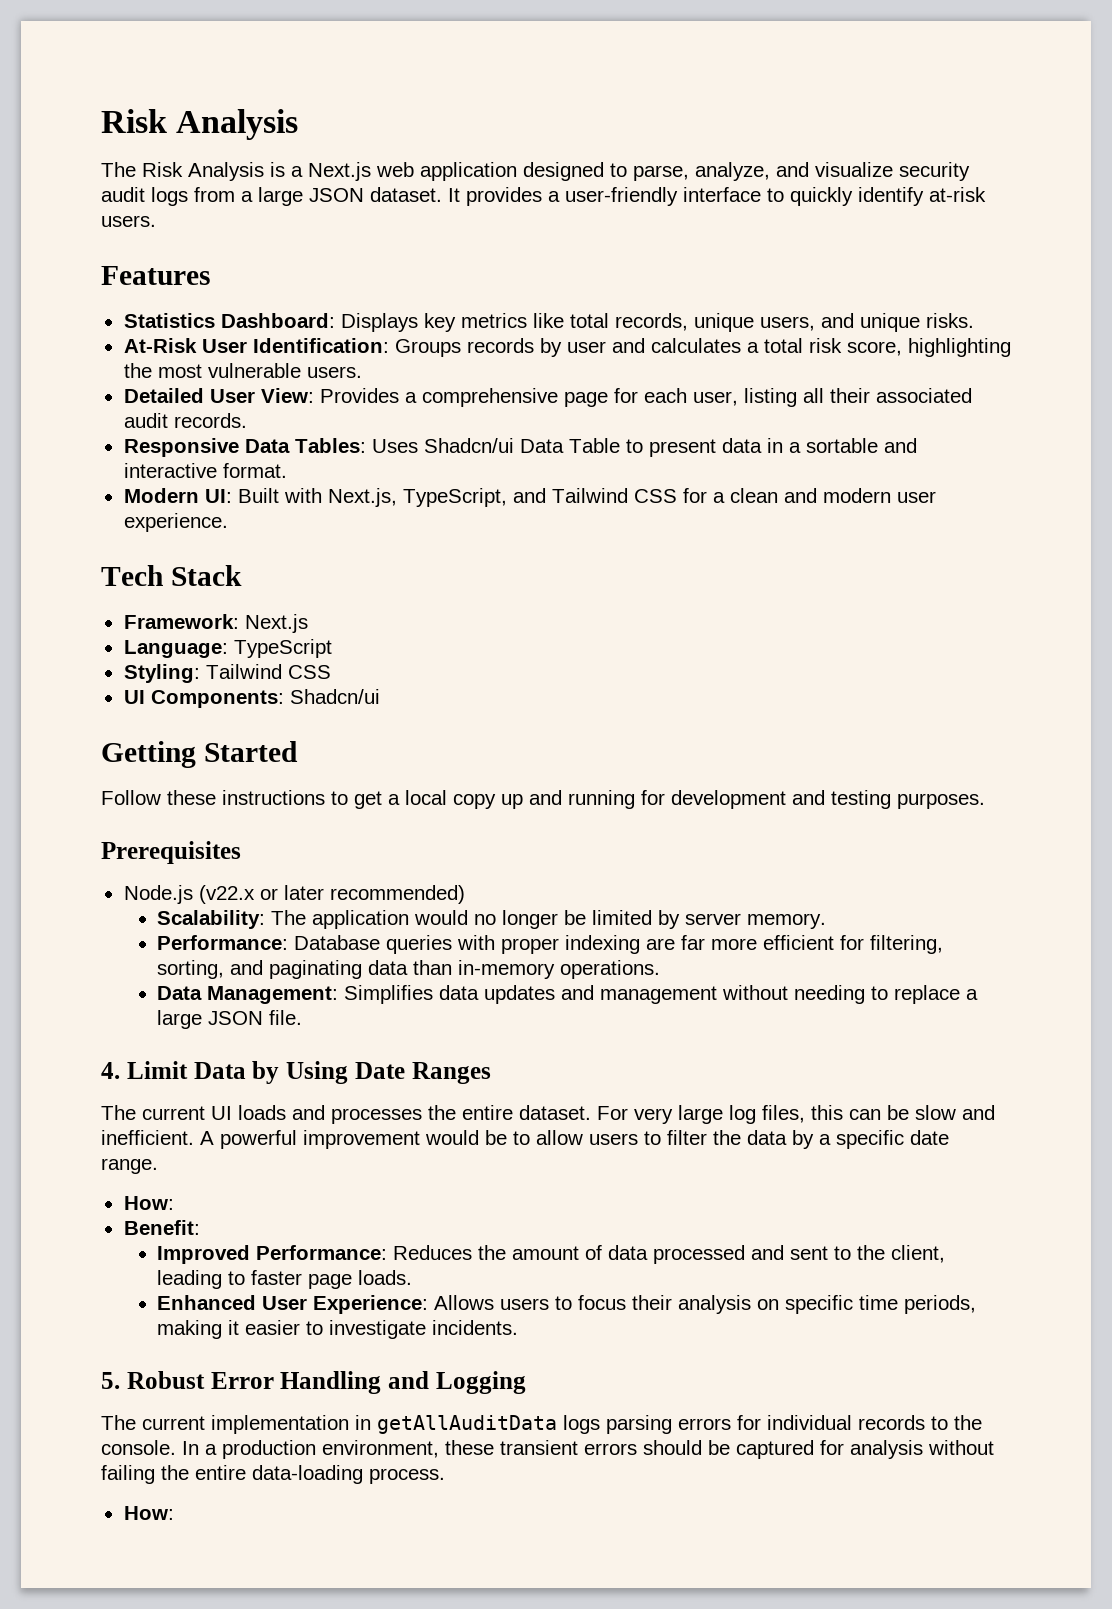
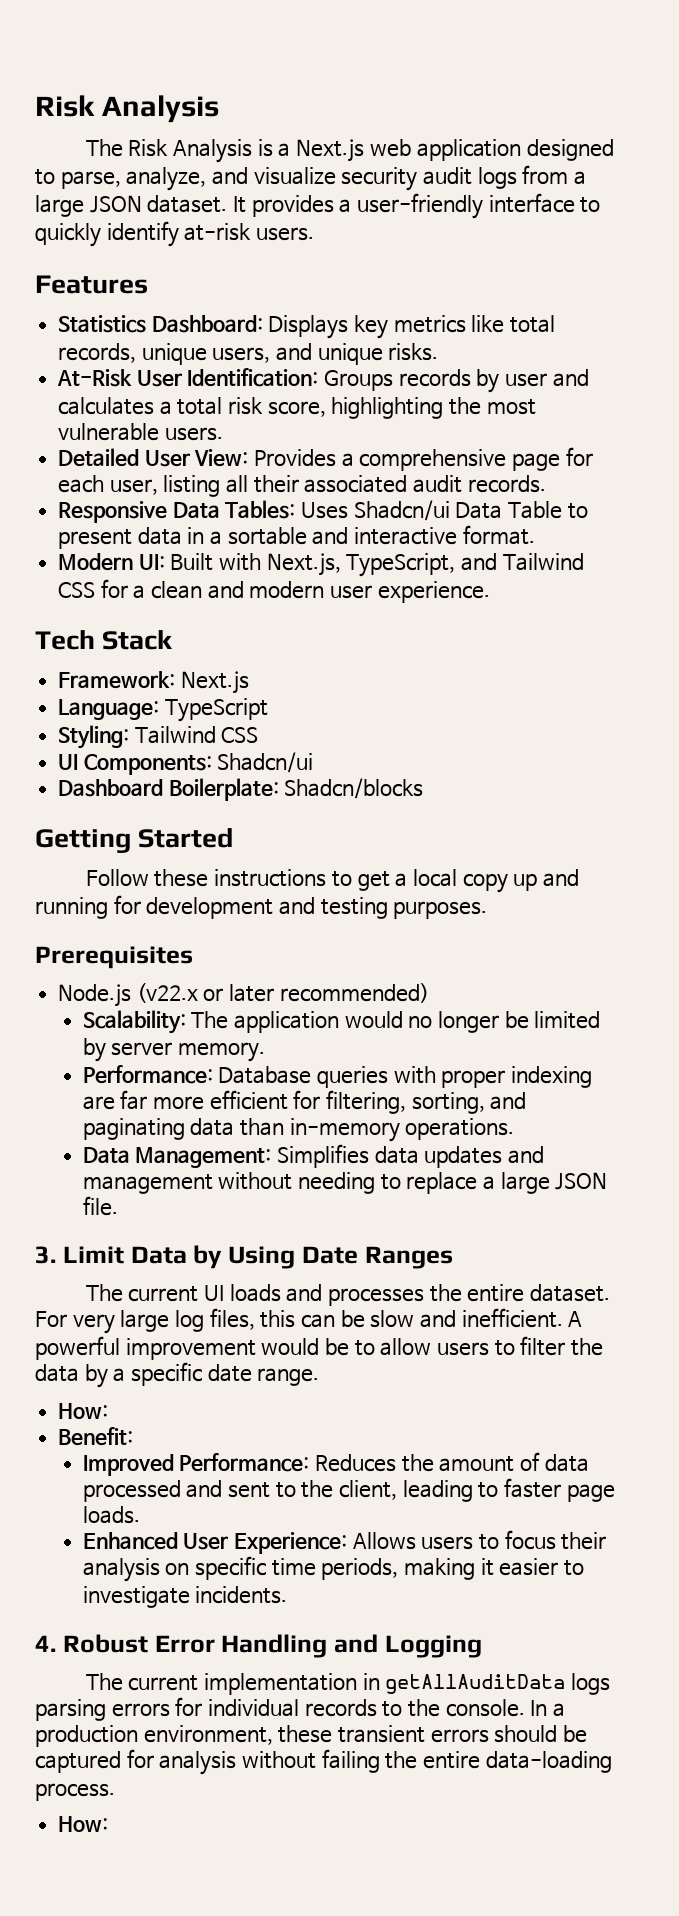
(380, 696) none -> [58,778,424,801] // Dashboard Boilerplate: Shadcn/blocks
[101,1062,120,1079] 4. -> [35,1246,56,1264] 3.
[101,1372,120,1389] 5. -> [35,1635,56,1652] 4.

